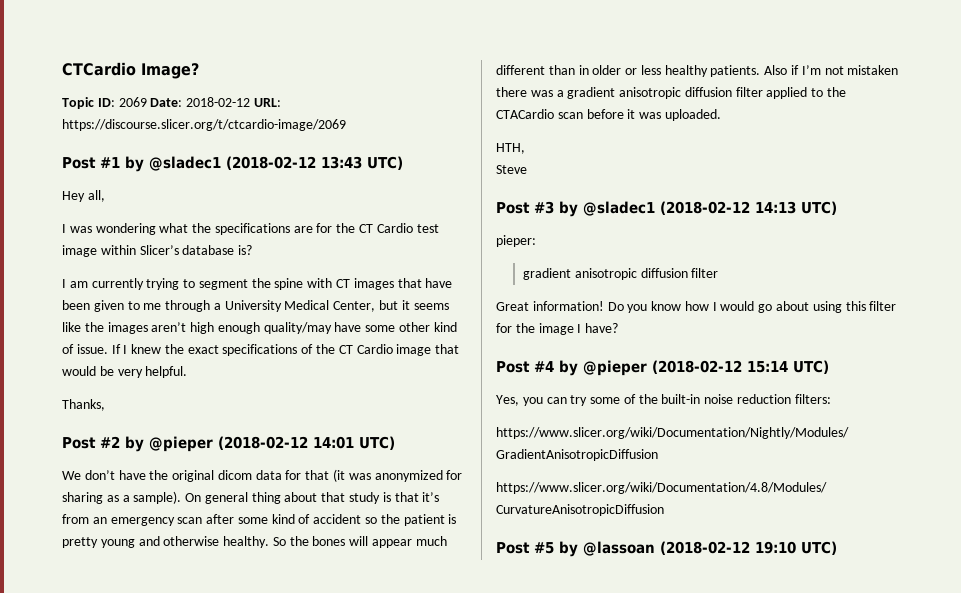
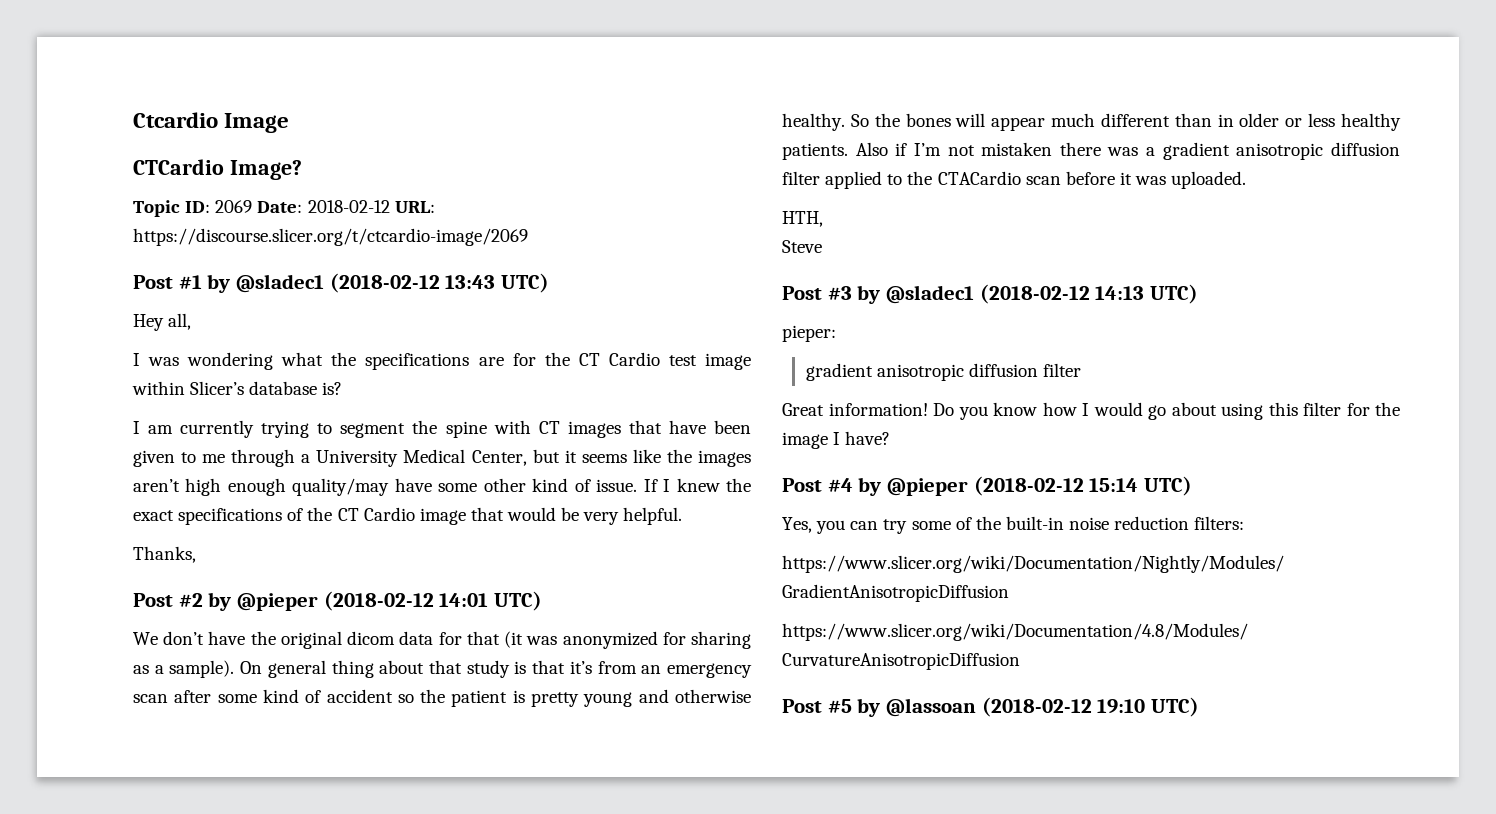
(62, 69) none -> [133,112,290,133] Ctcardio Image //

